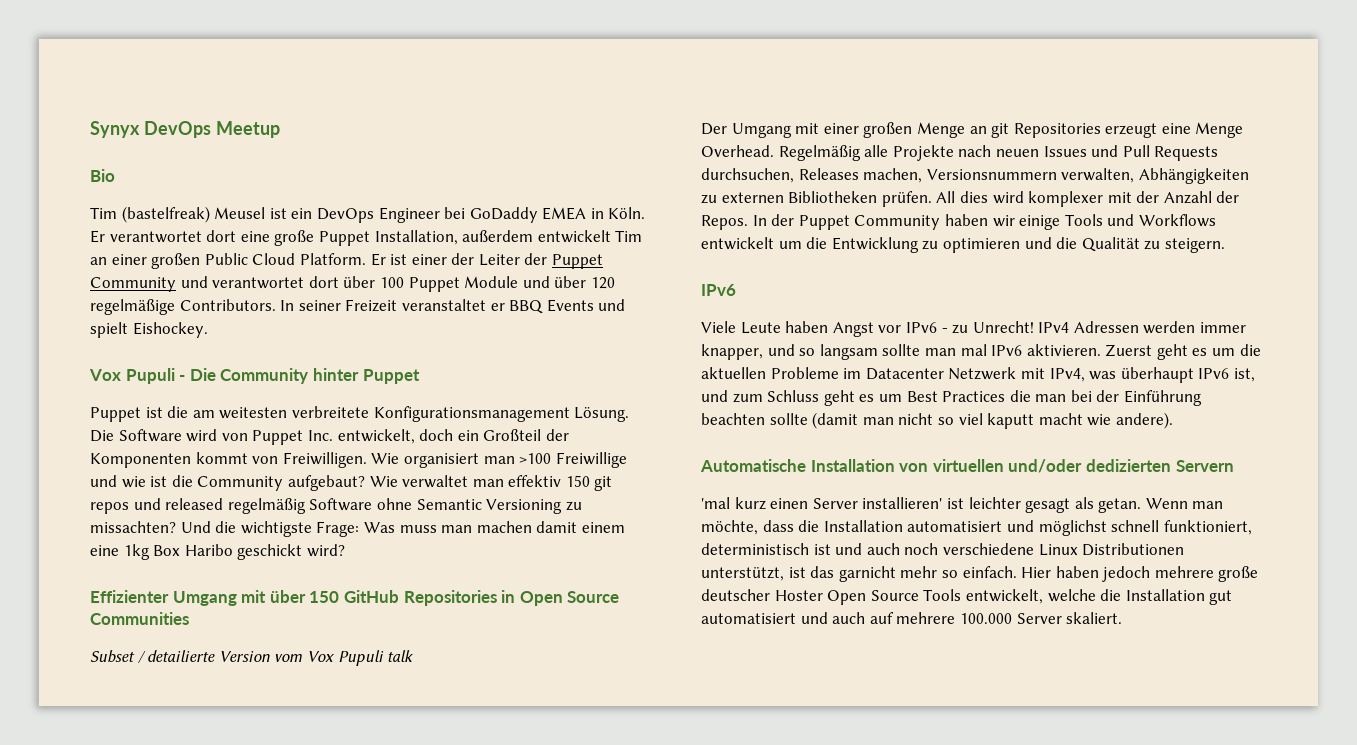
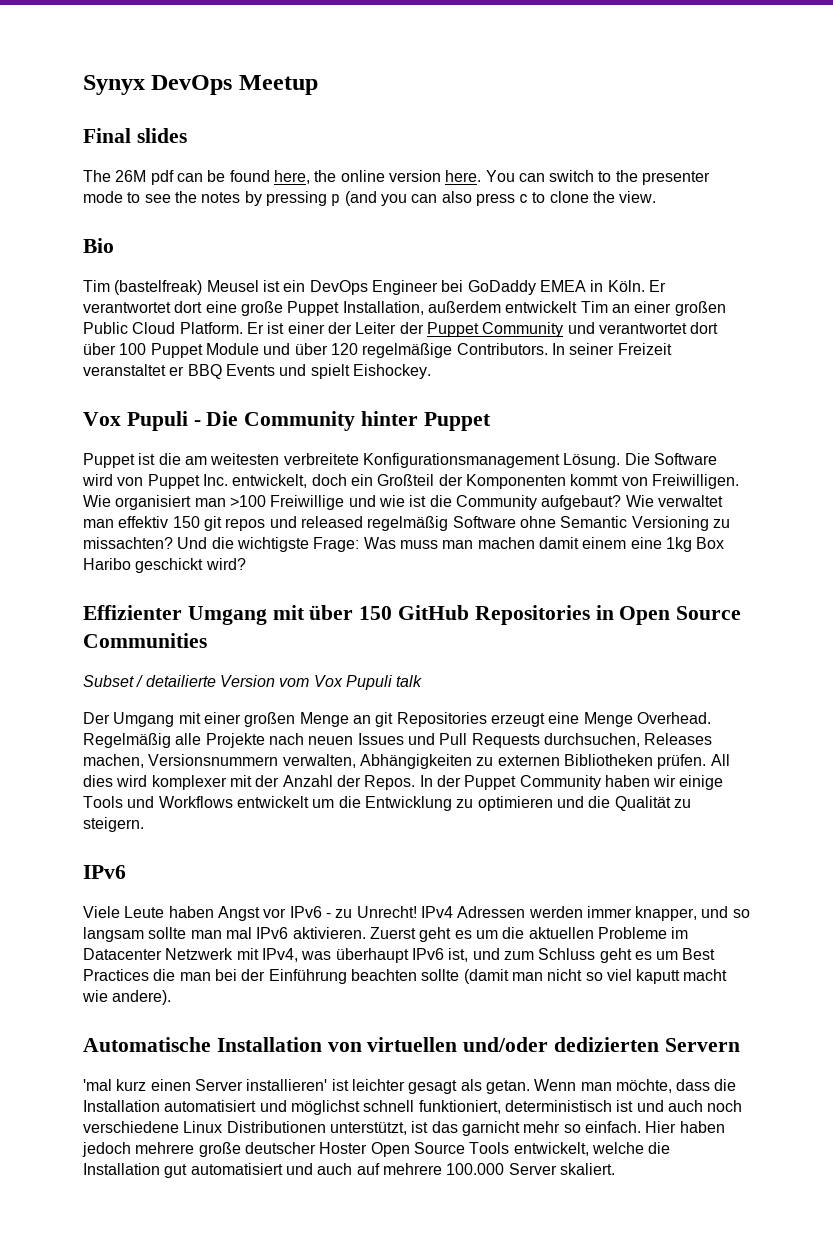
(280, 129) none -> [83,128,187,143] [83,170,711,185] [83,191,657,206] // Final slides // The 26M pdf can be found here, the online version here. You can switch to the presenter mode to see the notes by pressing p (and you can also press c to clone the view.

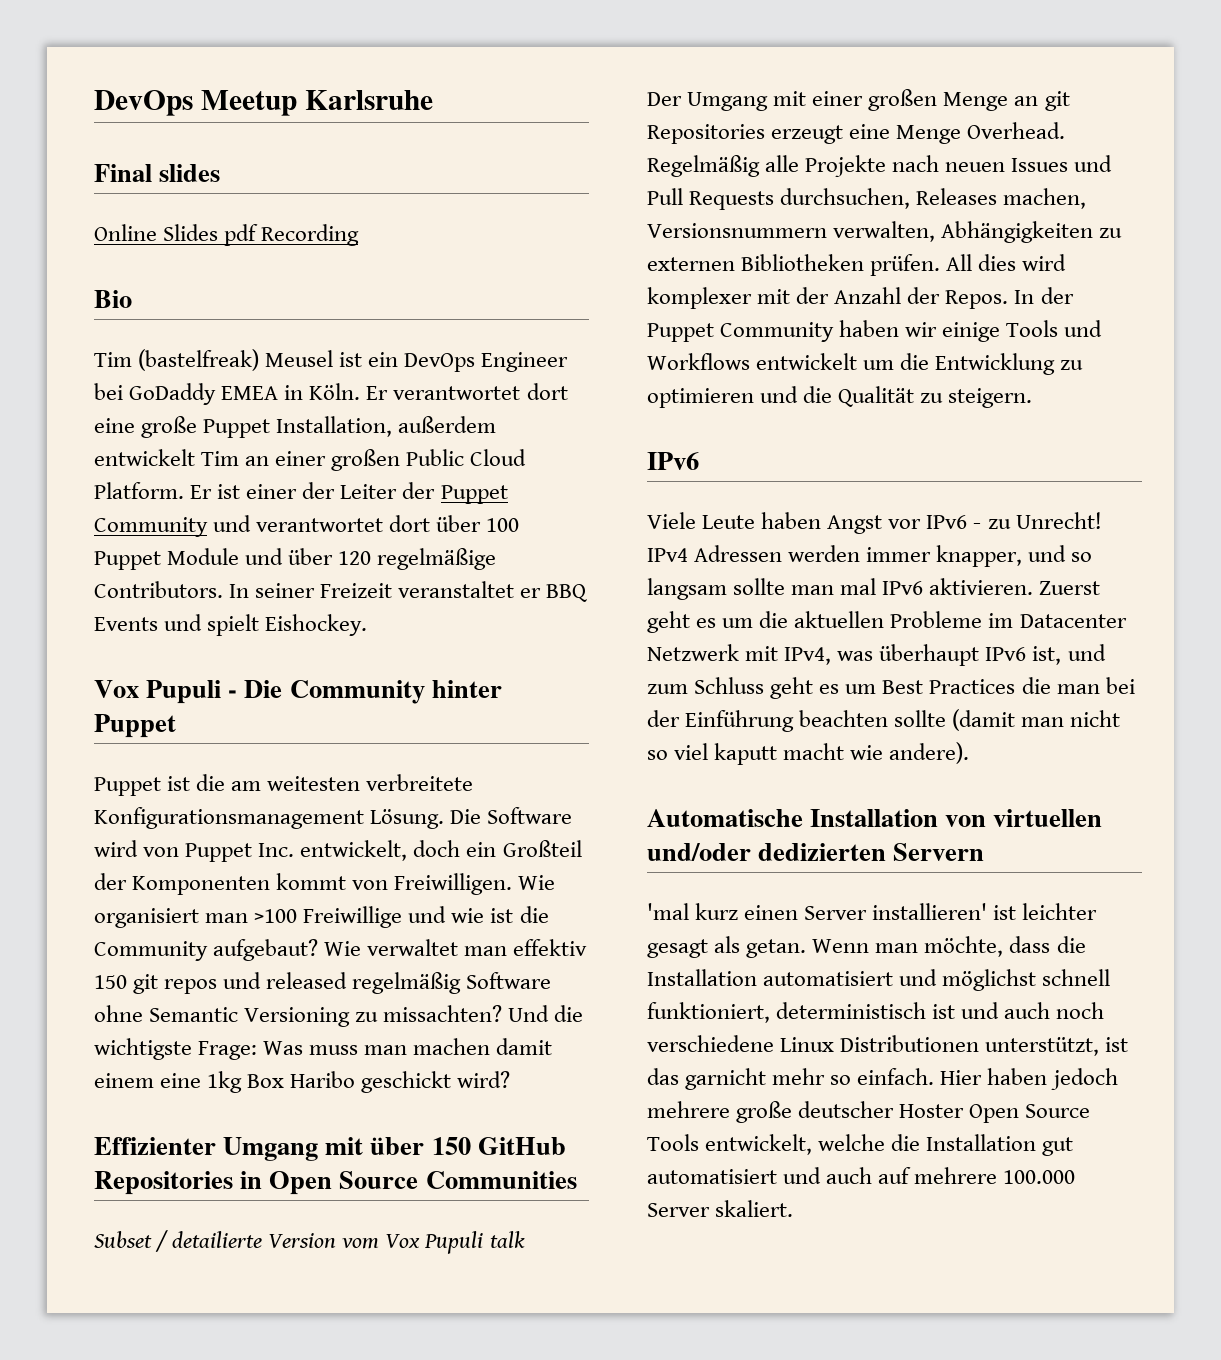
[83,75,145,95] Synyx -> (94, 103) none
(318, 85) none -> [304,90,433,110] Karlsruhe
[83,170,711,185] [83,191,657,206] The 26M pdf can be found here, the online version here. You can switch to the presenter mode to see the notes by pressing p (and you can also press c to clone the view. -> [94,224,360,246] Online Slides pdf Recording

